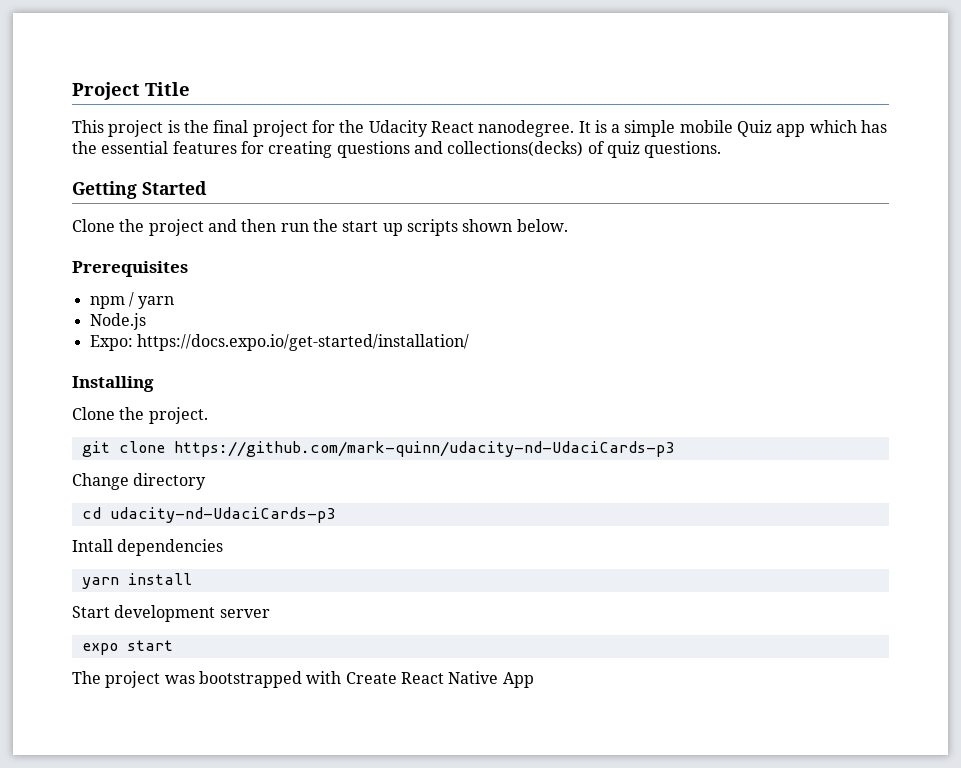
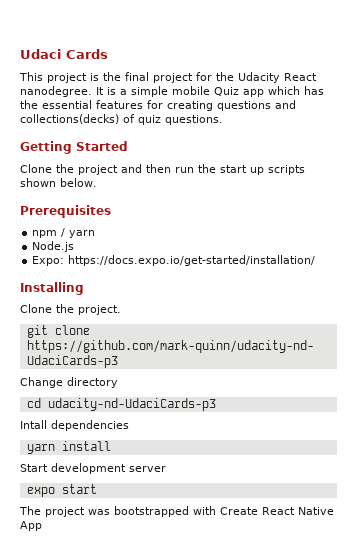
[72,82,190,100] Project Title -> [20,49,108,59] Udaci Cards

